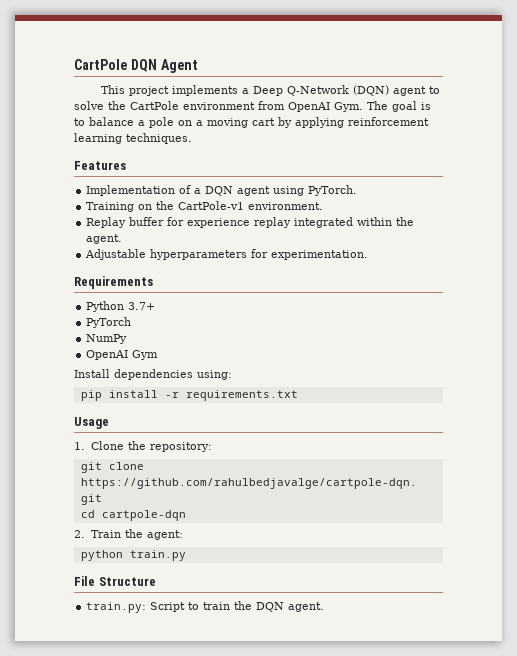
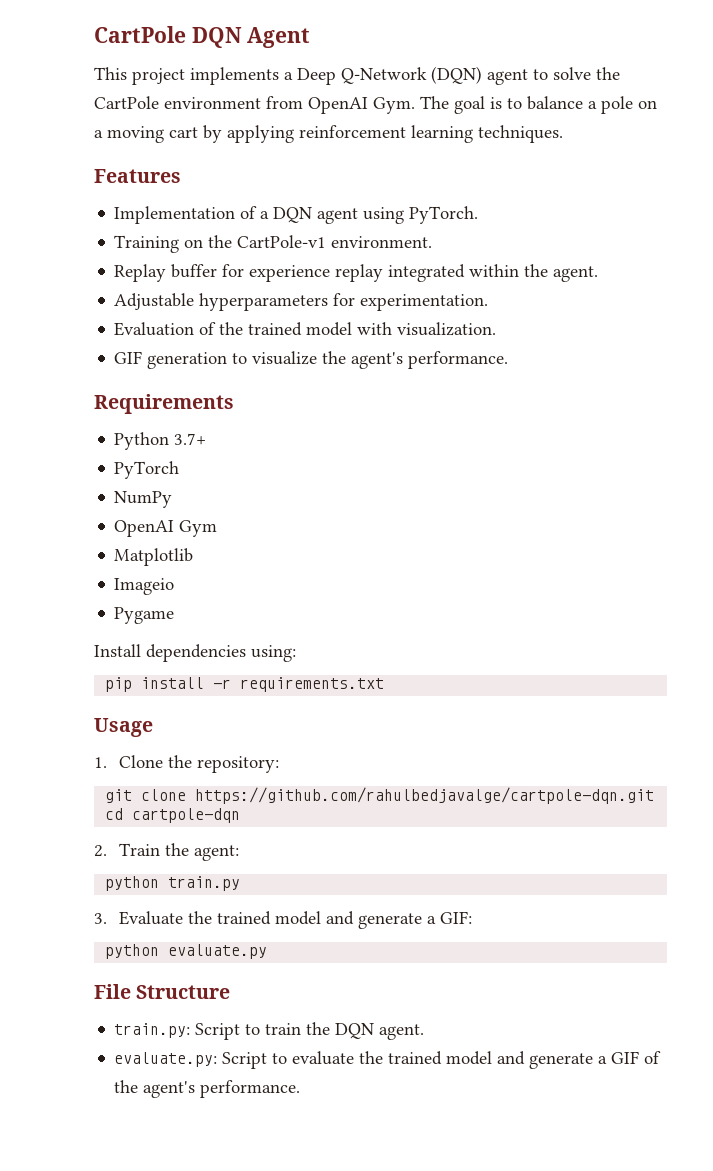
(369, 255) none -> [114,322,497,336] [114,351,509,369] // Evaluation of the trained model with visualization. // GIF generation to visualize the agent's performance.
(159, 355) none -> [114,548,194,566] [114,578,175,595] [114,607,175,624] // Matplotlib // Imageio // Pygame
(186, 555) none -> [94,911,473,929] [105,944,268,959] // 3. Evaluate the trained model and generate a GIF: // python evaluate.py
(325, 607) none -> [114,1051,662,1069] [114,1080,301,1098] // evaluate.py: Script to evaluate the trained model and generate a GIF of the agent's performance.

